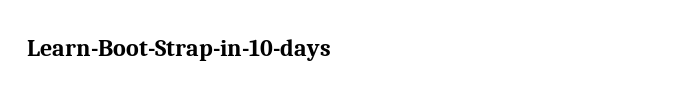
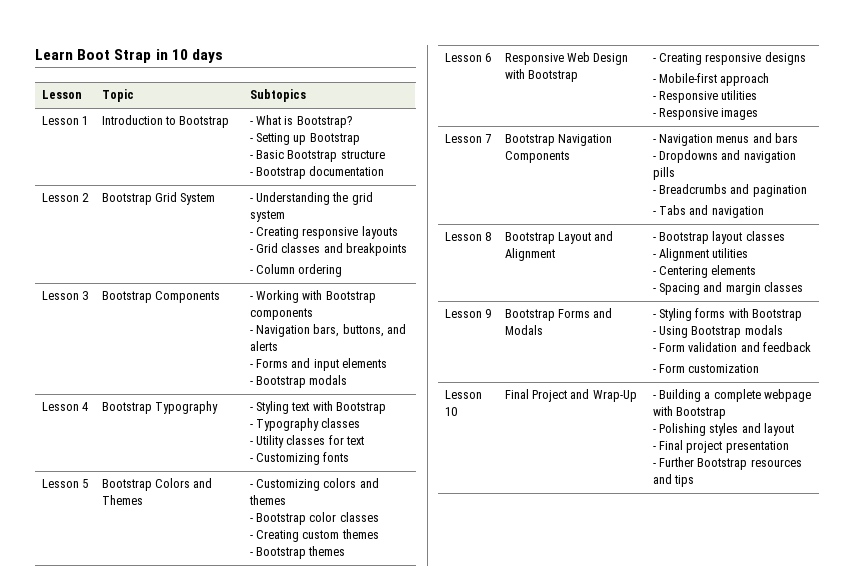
[27,39,331,61] Learn-Boot-Strap-in-10-days -> [35,49,223,63] [41,90,82,99] [101,89,134,102] [249,89,306,102] [41,116,89,125] [101,115,230,128] [249,115,352,128] [249,133,360,145] [249,150,385,162] [249,166,385,179] [41,193,90,202] [101,192,216,205] [249,192,373,205] [249,210,285,222] [249,226,398,239] [249,243,408,256] [249,264,343,277] [41,291,89,300] [101,291,221,303] [249,290,376,303] [249,308,313,320] [249,324,407,337] [249,341,278,351] [249,358,388,371] [249,375,348,388] [41,402,89,411] [101,401,219,414] [249,401,387,414] [249,418,361,431] [249,435,365,448] [249,452,350,465] [41,479,89,488] [101,478,213,491] [101,495,143,505] [249,478,379,491] [248,495,286,505] [249,512,379,525] [249,529,379,542] [249,546,346,559] [444,53,492,62] [504,52,629,65] [504,69,579,82] [652,52,806,65] [652,73,770,86] [652,90,758,103] [652,108,759,120] [444,134,492,143] [504,134,613,146] [504,151,570,163] [652,133,799,146] [652,150,796,163] [652,167,675,180] [652,184,807,197] [652,205,764,218] [444,232,492,241] [504,231,614,244] [504,248,555,261] [652,231,785,244] [652,248,749,261] [652,265,757,278] [652,282,804,295] [444,309,492,318] [504,308,613,321] [504,325,543,335] [652,308,803,321] [652,325,783,338] [652,342,812,352] [652,364,760,373] [444,390,482,399] [444,407,457,416] [504,389,637,402] [652,389,812,402] [652,406,727,419] [652,423,795,436] [652,440,789,453] [652,457,802,470] [652,474,695,487] Learn Boot Strap in 10 days // Lesson | Topic | Subtopics // Lesson 1 | Introduction to Bootstrap | - What is Bootstrap? // - Setting up Bootstrap // - Basic Bootstrap structure // - Bootstrap documentation // Lesson 2 | Bootstrap Grid System | - Understanding the grid system // - Creating responsive layouts // - Grid classes and breakpoints // - Column ordering // Lesson 3 | Bootstrap Components | - Working with Bootstrap components // - Navigation bars, buttons, and alerts // - Forms and input elements // - Bootstrap modals // Lesson 4 | Bootstrap Typography | - Styling text with Bootstrap // - Typography classes // - Utility classes for text // - Customizing fonts // Lesson 5 | Bootstrap Colors and Themes | - Customizing colors and themes // - Bootstrap color classes // - Creating custom themes // - Bootstrap themes // Lesson 6 | Responsive Web Design with Bootstrap | - Creating responsive designs // - Mobile-first approach // - Responsive utilities // - Responsive images // Lesson 7 | Bootstrap Navigation Components | - Navigation menus and bars // - Dropdowns and navigation pills // - Breadcrumbs and pagination // - Tabs and navigation // Lesson 8 | Bootstrap Layout and Alignment | - Bootstrap layout classes // - Alignment utilities // - Centering elements // - Spacing and margin classes // Lesson 9 | Bootstrap Forms and Modals | - Styling forms with Bootstrap // - Using Bootstrap modals // - Form validation and feedback // - Form customization // Lesson 10 | Final Project and Wrap-Up | - Building a complete webpage with Bootstrap // - Polishing styles and layout // - Final project presentation // - Further Bootstrap resources and tips

